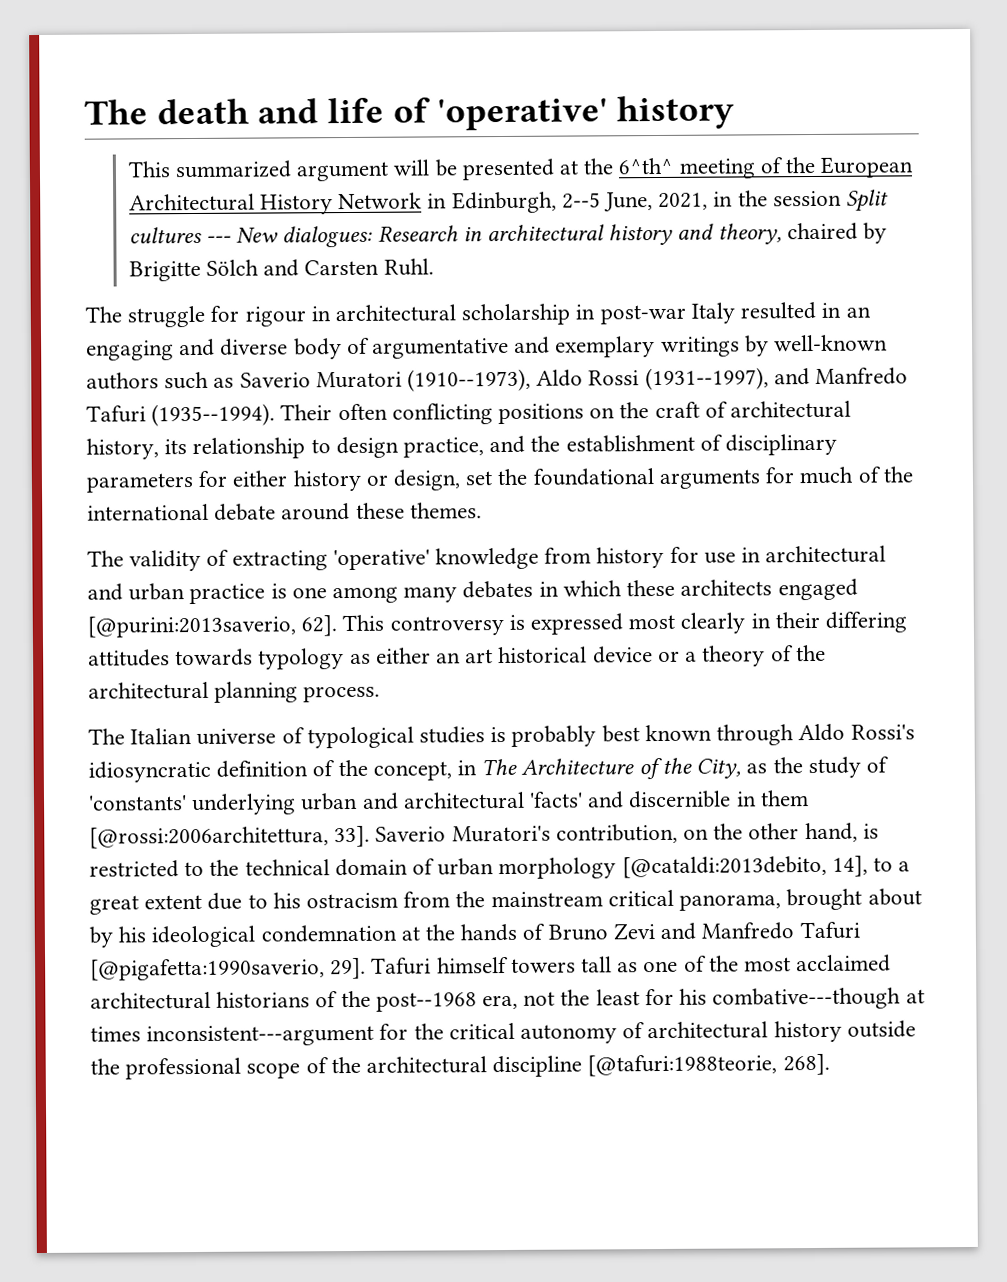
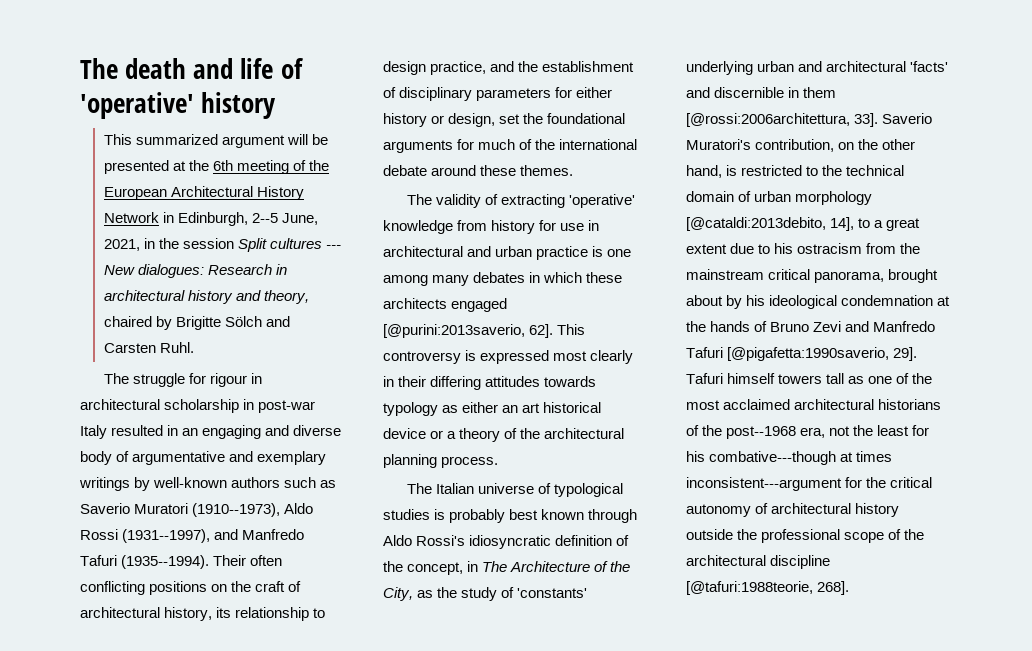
[618,157,674,175] 6^th^ -> [212,160,233,171] 6th

